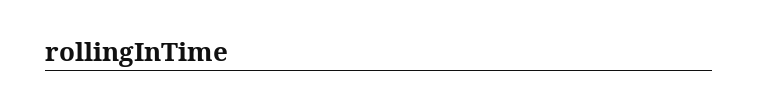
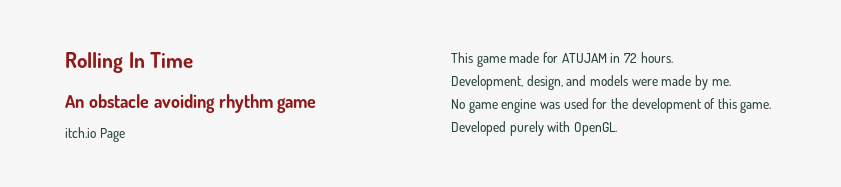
[45,42,228,67] rollingInTime -> [65,52,194,73] [65,94,317,113] [65,127,125,142] [451,52,673,67] [451,75,731,90] [451,98,772,113] [451,121,617,136] Rolling In Time // An obstacle avoiding rhythm game // itch.io Page // This game made for ATUJAM in 72 hours. // Development, design, and models were made by me. // No game engine was used for the development of this game. Developed purely with OpenGL.

